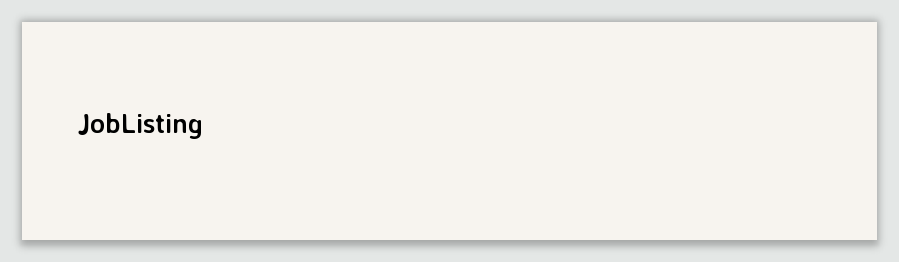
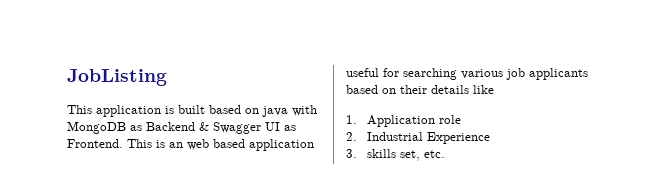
(203, 126) none -> [67,105,317,117] [67,121,296,134] [67,139,314,151] [346,68,588,80] [346,85,494,94] [346,115,461,127] [346,132,490,144] [346,149,445,161] // This application is built based on java with MongoDB as Backend & Swagger UI as Frontend. This is an web based application useful for searching various job applicants based on their details like // 1. Application role // 2. Industrial Experience // 3. skills set, etc.

